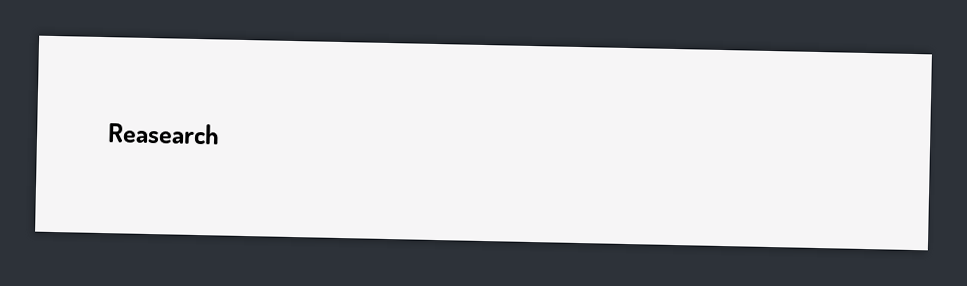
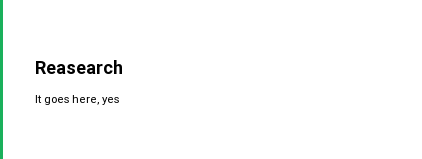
(220, 133) none -> [35,95,120,105] // It goes here, yes

